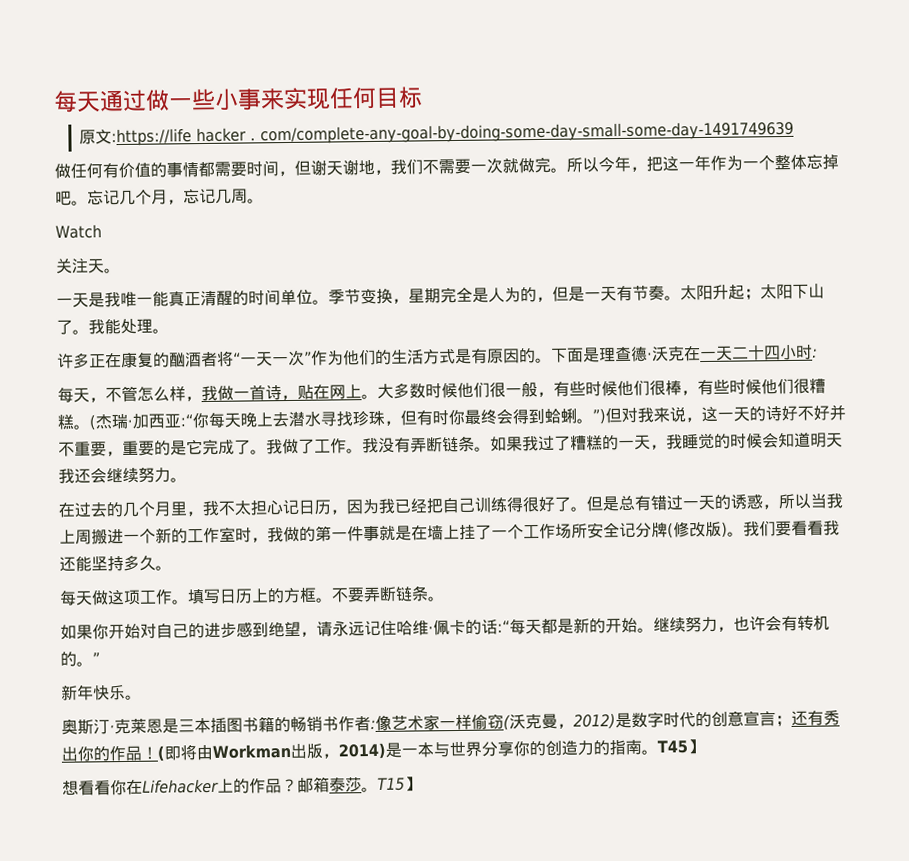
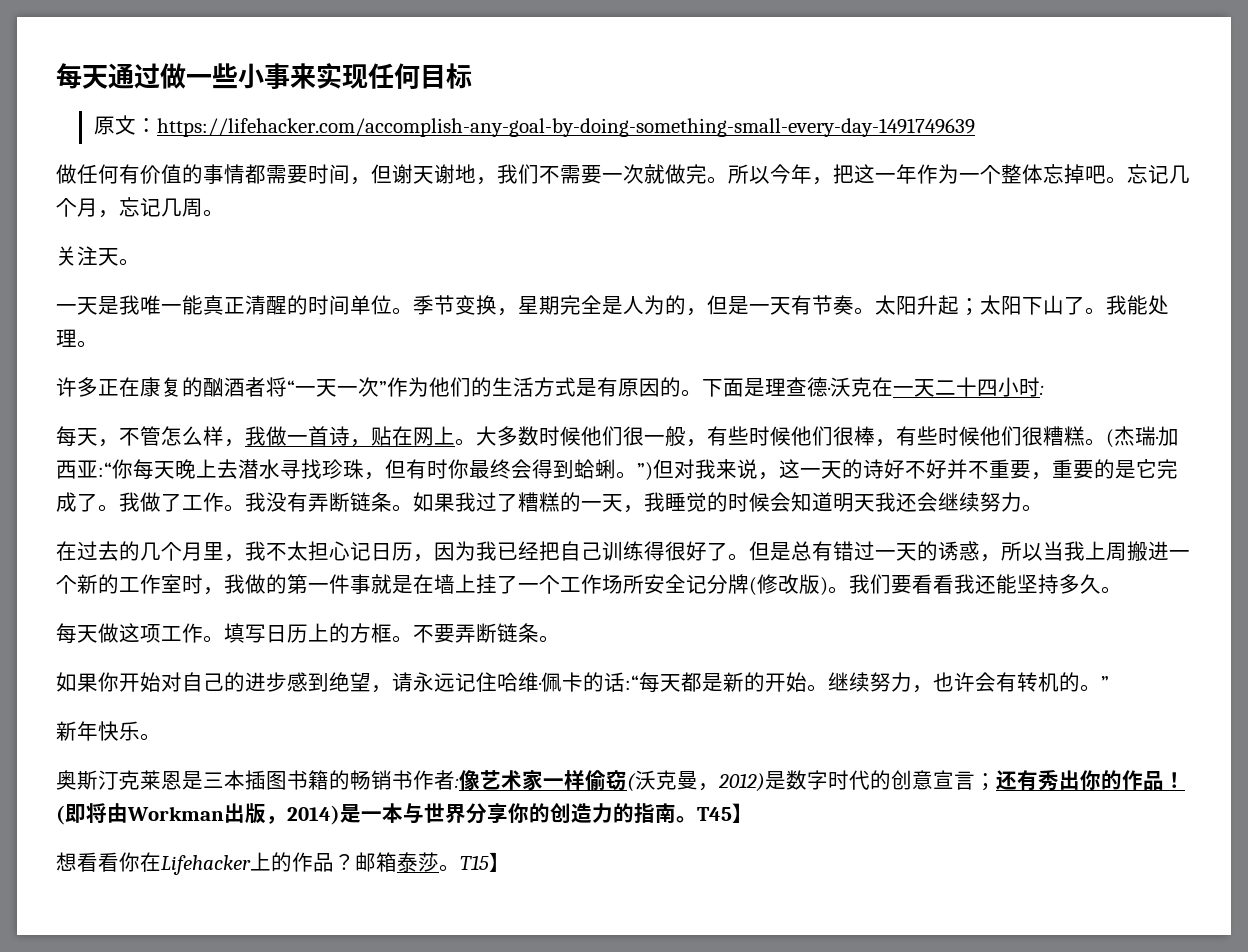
[111,120,795,147] :https://life hacker . com/complete-any-goal-by-doing-some-day-small-some-day-1491749639 -> [135,118,975,137] ：https://lifehacker.com/accomplish-any-goal-by-doing-something-small-every-day-1491749639
[55,224,102,239] // Watch -> (224, 213) none

